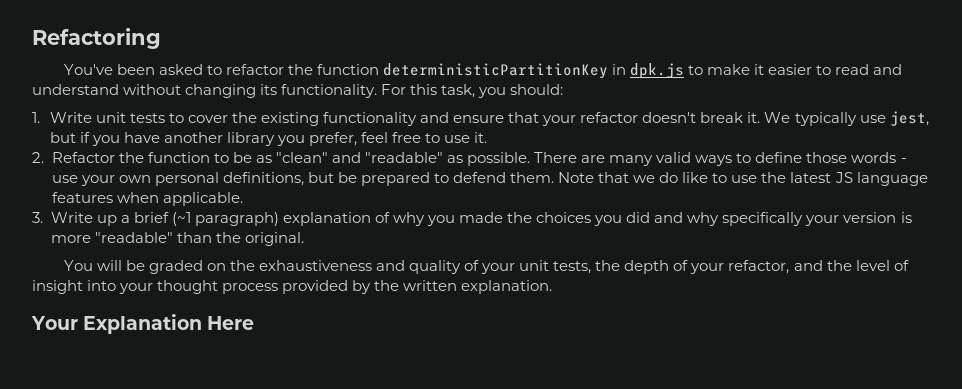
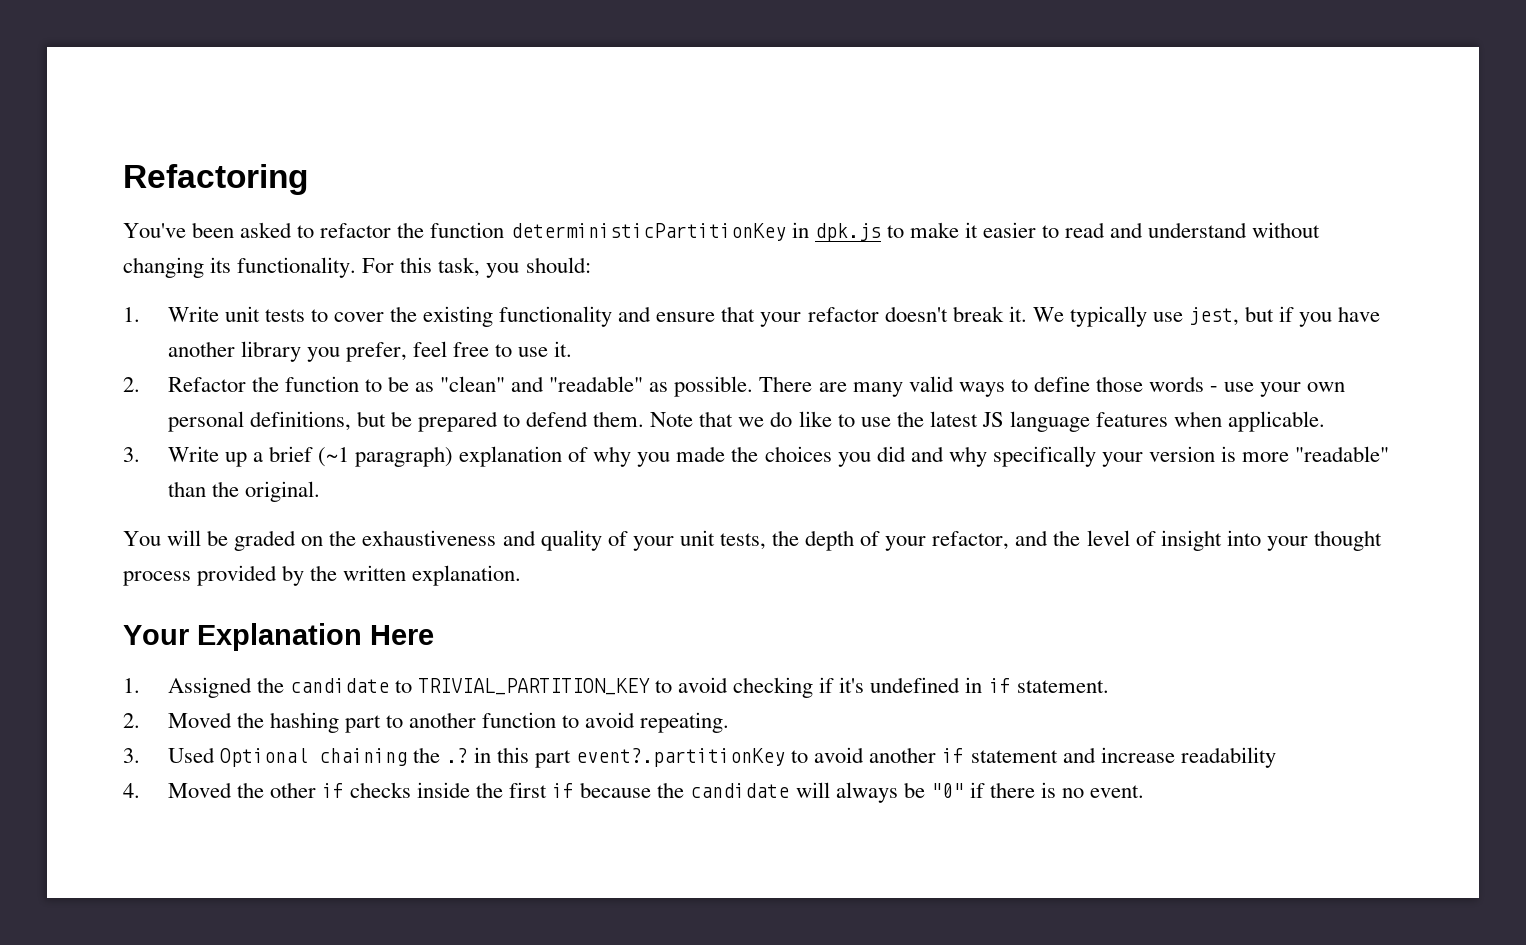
(255, 323) none -> [123,677,1109,698] [123,712,730,733] [123,747,1276,768] [123,782,1145,803] // 1. Assigned the candidate to TRIVIAL_PARTITION_KEY to avoid checking if it's undefined in if statement. // 2. Moved the hashing part to another function to avoid repeating. // 3. Used Optional chaining the .? in this part event?.partitionKey to avoid another if statement and increase readability // 4. Moved the other if checks inside the first if because the candidate will always be "0" if there is no event.

